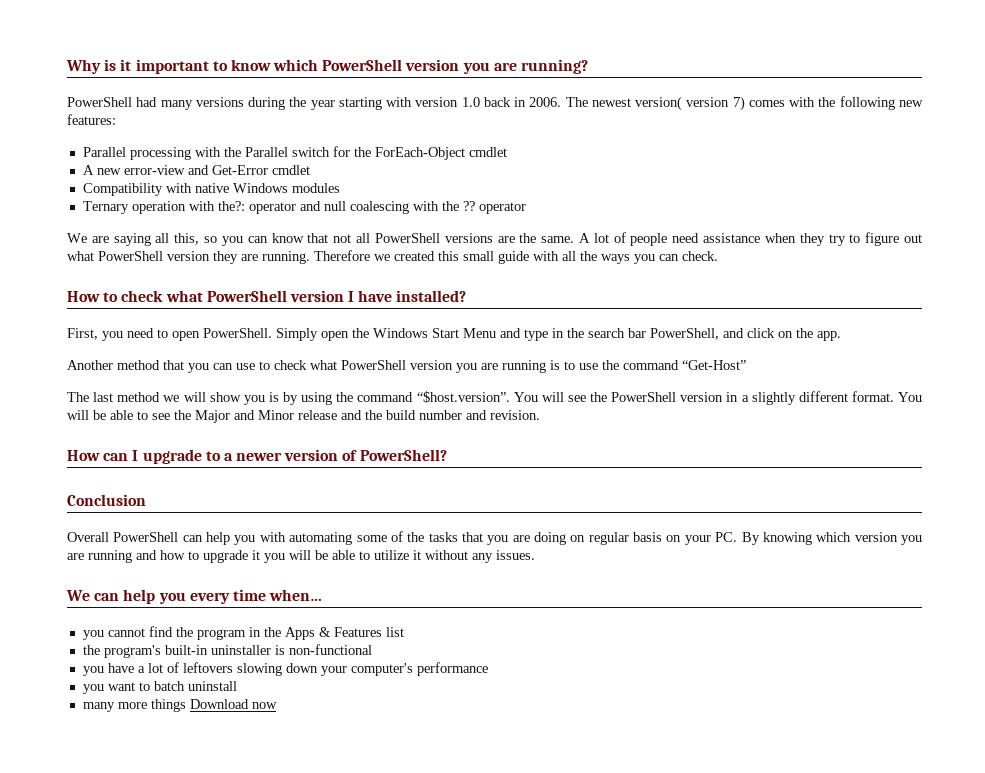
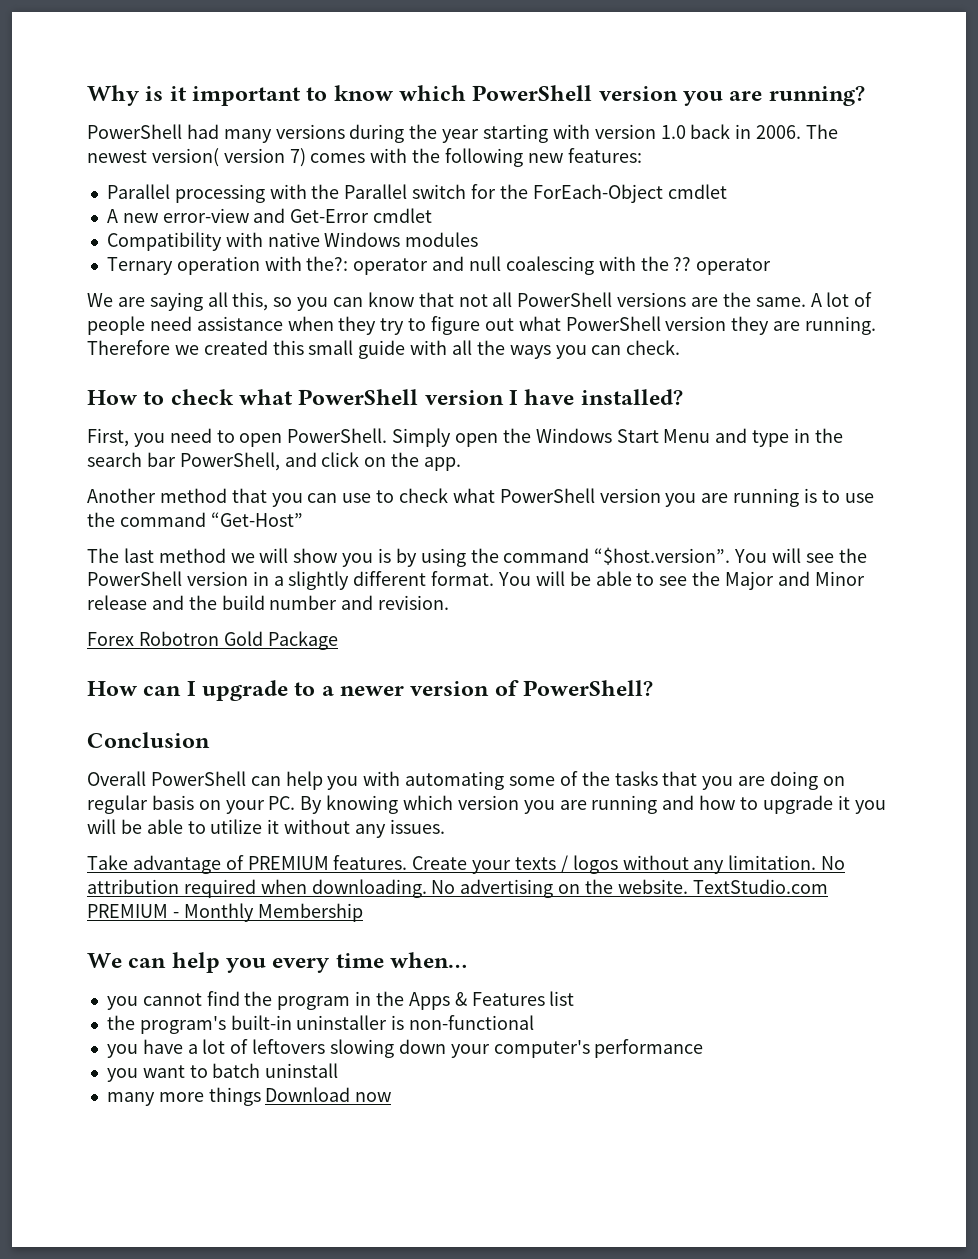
(540, 415) none -> [87,631,338,650] // Forex Robotron Gold Package
(535, 555) none -> [87,855,846,874] [87,879,828,898] [87,903,363,922] // Take advantage of PREMIUM features. Create your texts / logos without any limitation. No attribution required when downloading. No advertising on the website. TextStudio.com PREMIUM - Monthly Membership

